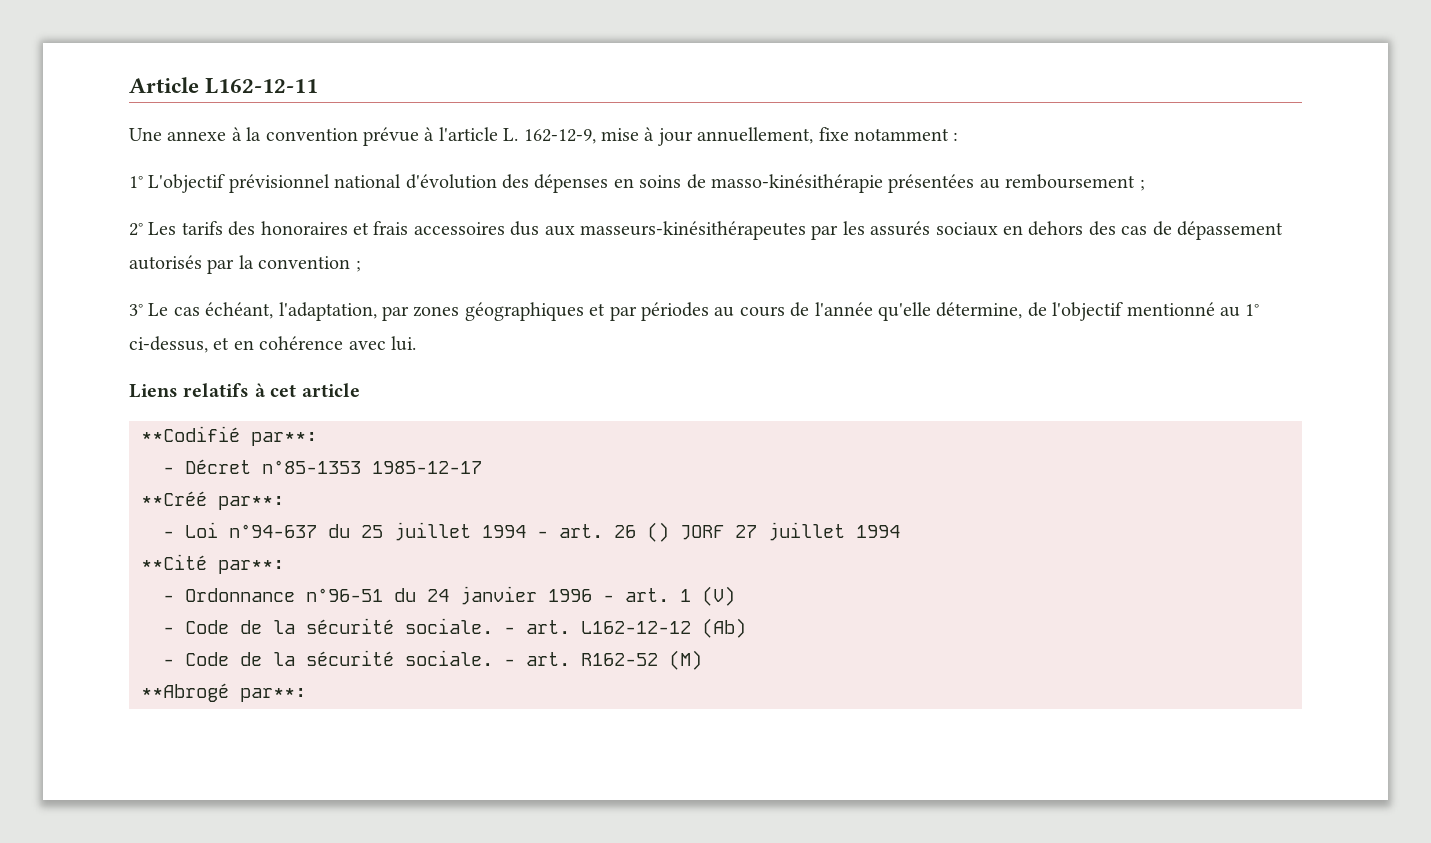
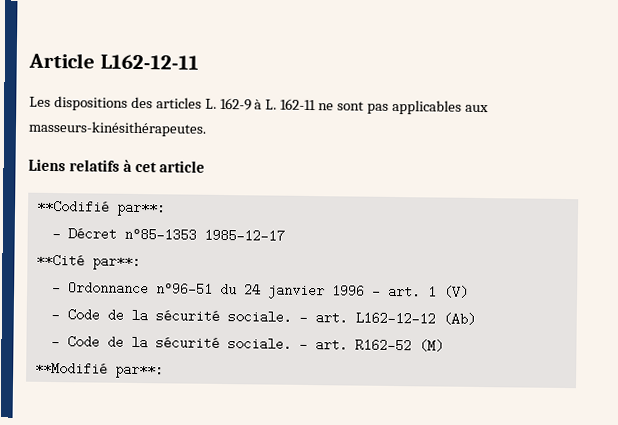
[129,127,959,146] [129,174,1145,193] [129,221,1283,240] [129,255,361,274] [129,302,1260,321] [129,336,416,353] Une annexe à la convention prévue à l'article L. 162-12-9, mise à jour annuellement, fixe notamment : // 1° L'objectif prévisionnel national d'évolution des dépenses en soins de masso-kinésithérapie présentées au remboursement ; // 2° Les tarifs des honoraires et frais accessoires dus aux masseurs-kinésithérapeutes par les assurés sociaux en dehors des cas de dépassement autorisés par la convention ; // 3° Le cas échéant, l'adaptation, par zones géographiques et par périodes au cours de l'année qu'elle détermine, de l'objectif mentionné au 1° ci-dessus, et en cohérence avec lui. -> [29,96,489,115] [28,120,207,137] Les dispositions des articles L. 162-9 à L. 162-11 ne sont pas applicables aux masseurs-kinésithérapeutes.
[141,491,284,510] [163,522,900,542] // **Créé par**: // - Loi n°94-637 du 25 juillet 1994 - art. 26 () JORF 27 juillet 1994 -> (285, 235) none
[141,683,229,702] **Abrogé -> [34,361,108,376] **Modifié

